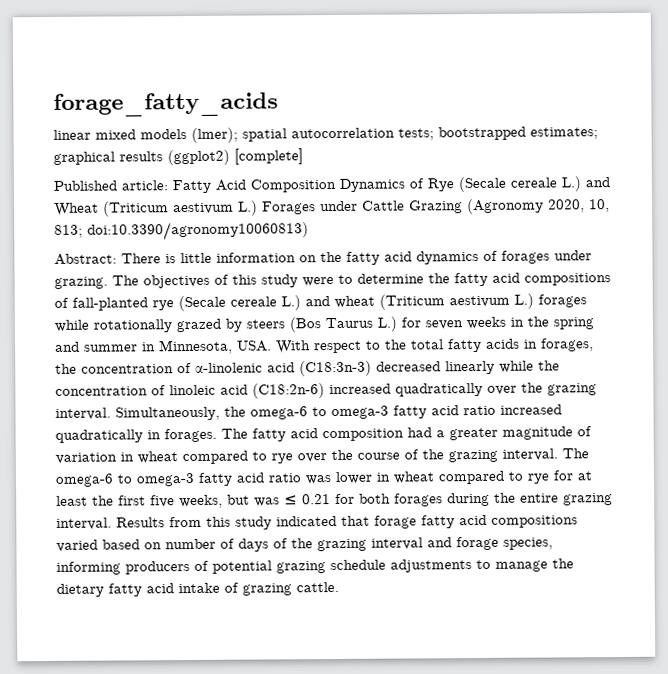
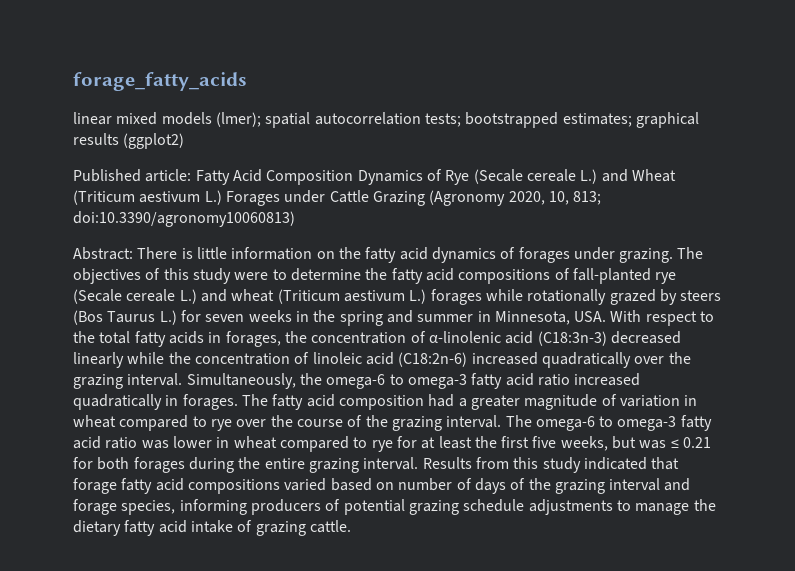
[234,148,303,165] [complete] -> (185, 141) none

